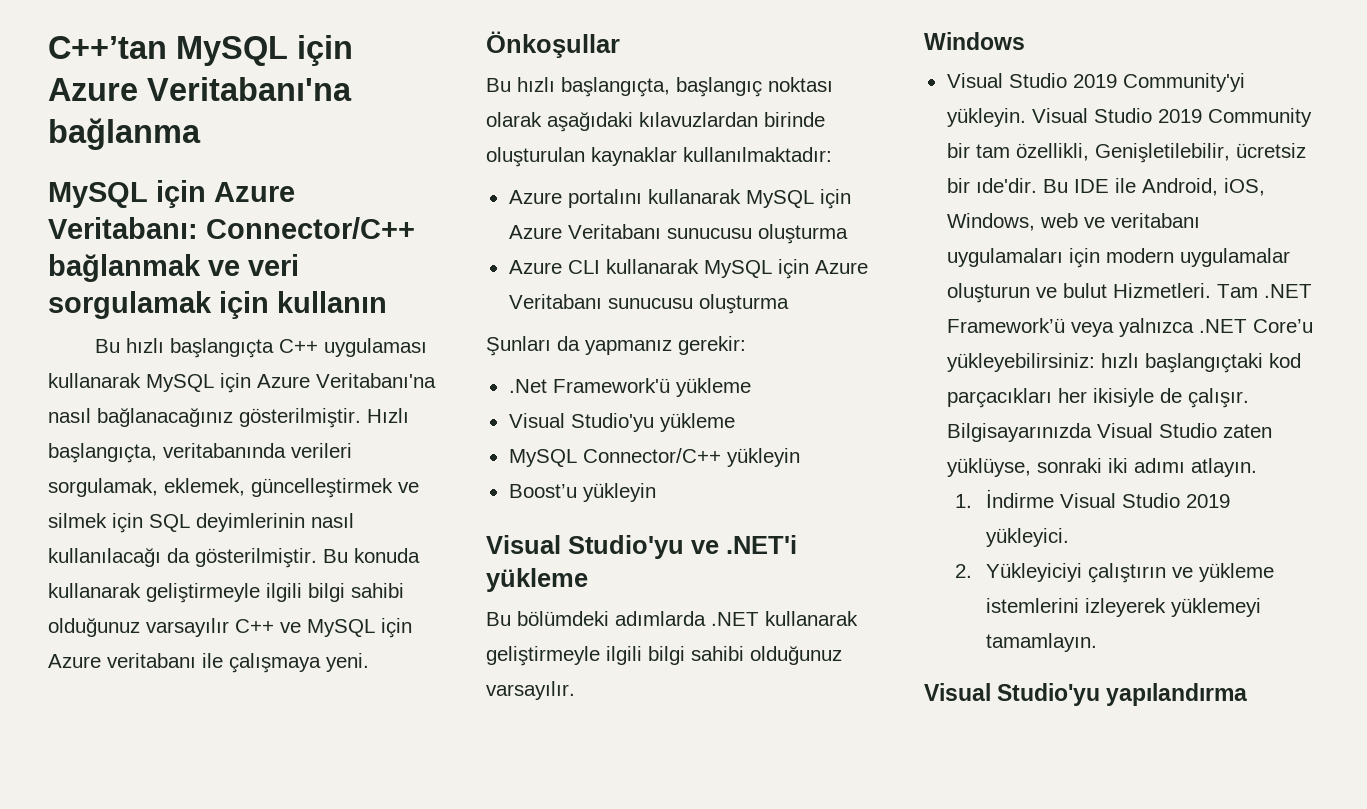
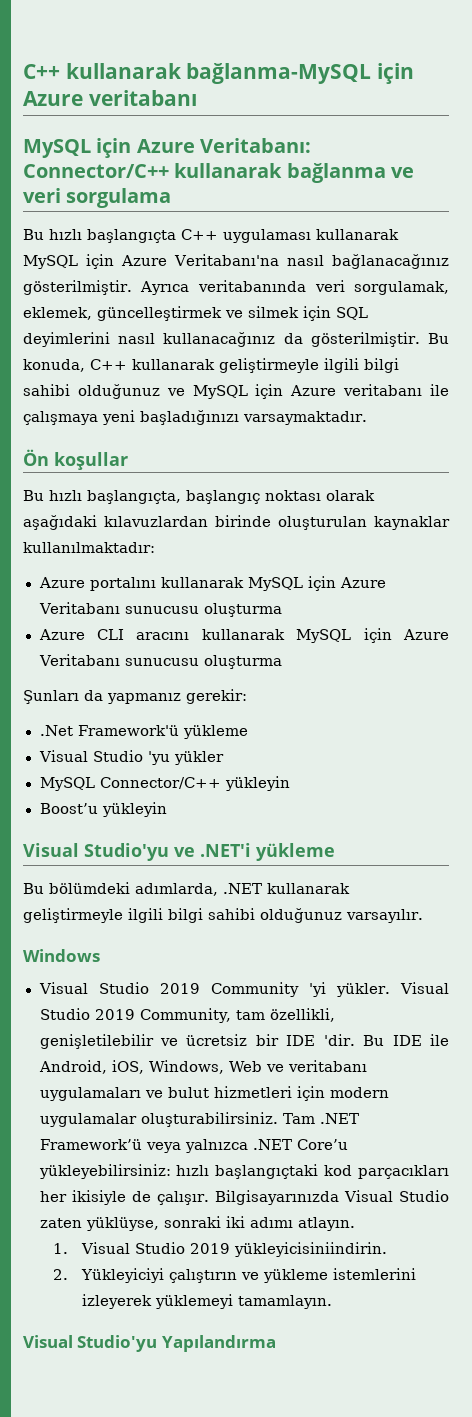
[48,35,353,66] [48,77,352,101] [48,118,201,150] C++’tan MySQL için Azure Veritabanı'na bağlanma -> [23,63,415,84] [23,90,197,106] C++ kullanarak bağlanma-MySQL için Azure veritabanı
[48,254,299,282] [48,291,387,319] bağlanmak ve veri sorgulamak için kullanın -> [174,163,414,183] [23,188,172,208] kullanarak bağlanma ve veri sorgulama
[367,408,409,423] [48,443,352,463] Hızlı başlangıçta, veritabanında verileri -> [140,280,345,295] Ayrıca veritabanında veri
[196,513,354,532] [48,548,161,567] deyimlerinin nasıl kullanılacağı -> [23,332,276,347] deyimlerini nasıl kullanacağınız
[354,548,420,563] [48,583,404,603] [48,618,274,637] konuda kullanarak geliştirmeyle ilgili bilgi sahibi olduğunuz varsayılır C++ -> [23,358,399,373] [23,384,160,399] konuda, C++ kullanarak geliştirmeyle ilgili bilgi sahibi olduğunuz
[326,653,369,672] [486,31,620,58] yeni. // Önkoşullar -> [102,410,367,425] [23,449,128,470] yeni başladığınızı varsaymaktadır. // Ön koşullar
(600, 267) none -> [136,632,190,640] aracını
[570,413,735,432] Studio'yu yükleme -> [92,750,224,765] Studio 'yu yükler
[615,611,706,626] adımlarda -> [135,883,218,896] adımlarda,
[1122,73,1245,92] [946,108,1312,127] [946,143,1306,163] [946,178,1037,193] Community'yi yükleyin. Visual Studio 2019 Community bir tam özellikli, Genişletilebilir, ücretsiz bir ıde'dir. -> [210,982,449,997] [39,1008,336,1023] [39,1034,355,1049] Community 'yi yükler. Visual Studio 2019 Community, tam özellikli, genişletilebilir ve ücretsiz bir IDE 'dir.
[1039,213,1078,228] web -> [228,1061,263,1072] Web
[1068,248,1290,268] [946,283,1211,303] için modern uygulamalar oluşturun ve bulut Hizmetleri. -> [144,1086,389,1101] [39,1112,278,1127] ve bulut hizmetleri için modern uygulamalar oluşturabilirsiniz.
[986,489,1231,508] [986,528,1070,547] İndirme Visual Studio 2019 yükleyici. -> [81,1242,388,1257] Visual Studio 2019 yükleyicisiniindirin.
[1106,683,1248,706] yapılandırma -> [161,1335,276,1352] Yapılandırma

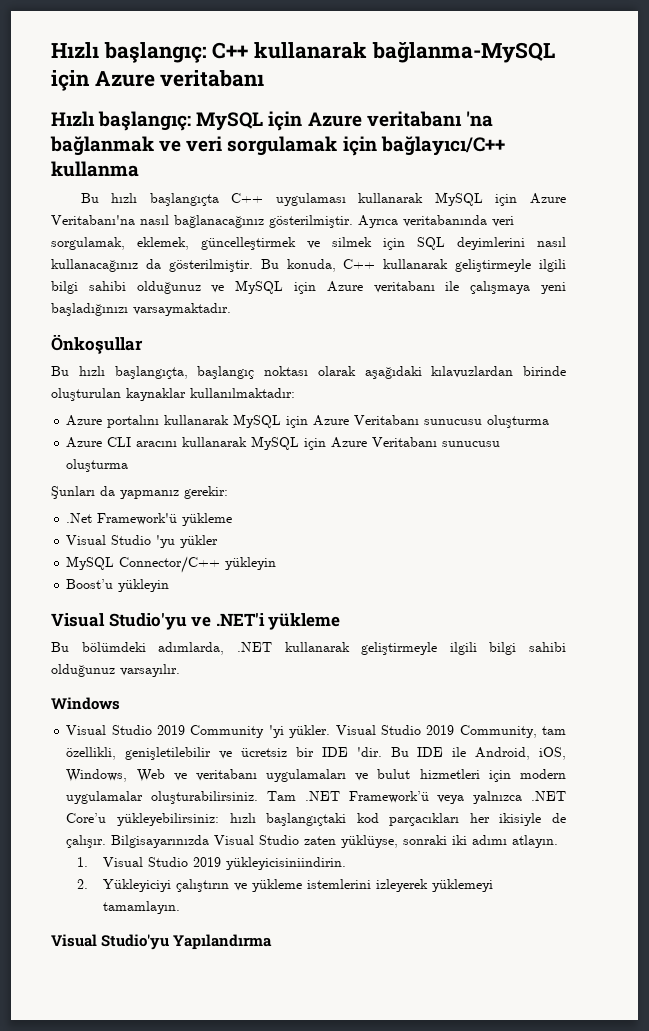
(23, 71) none -> [51,42,207,63] Hızlı başlangıç:
[23,138,311,158] [23,163,414,183] [23,188,172,208] MySQL için Azure Veritabanı: Connector/C++ kullanarak bağlanma ve veri sorgulama -> [51,111,493,131] [50,136,505,156] [51,161,139,177] Hızlı başlangıç: MySQL için Azure veritabanı 'na bağlanmak ve veri sorgulamak için bağlayıcı/C++ kullanma
[23,449,128,470] Ön koşullar -> [51,335,143,354] Önkoşullar

